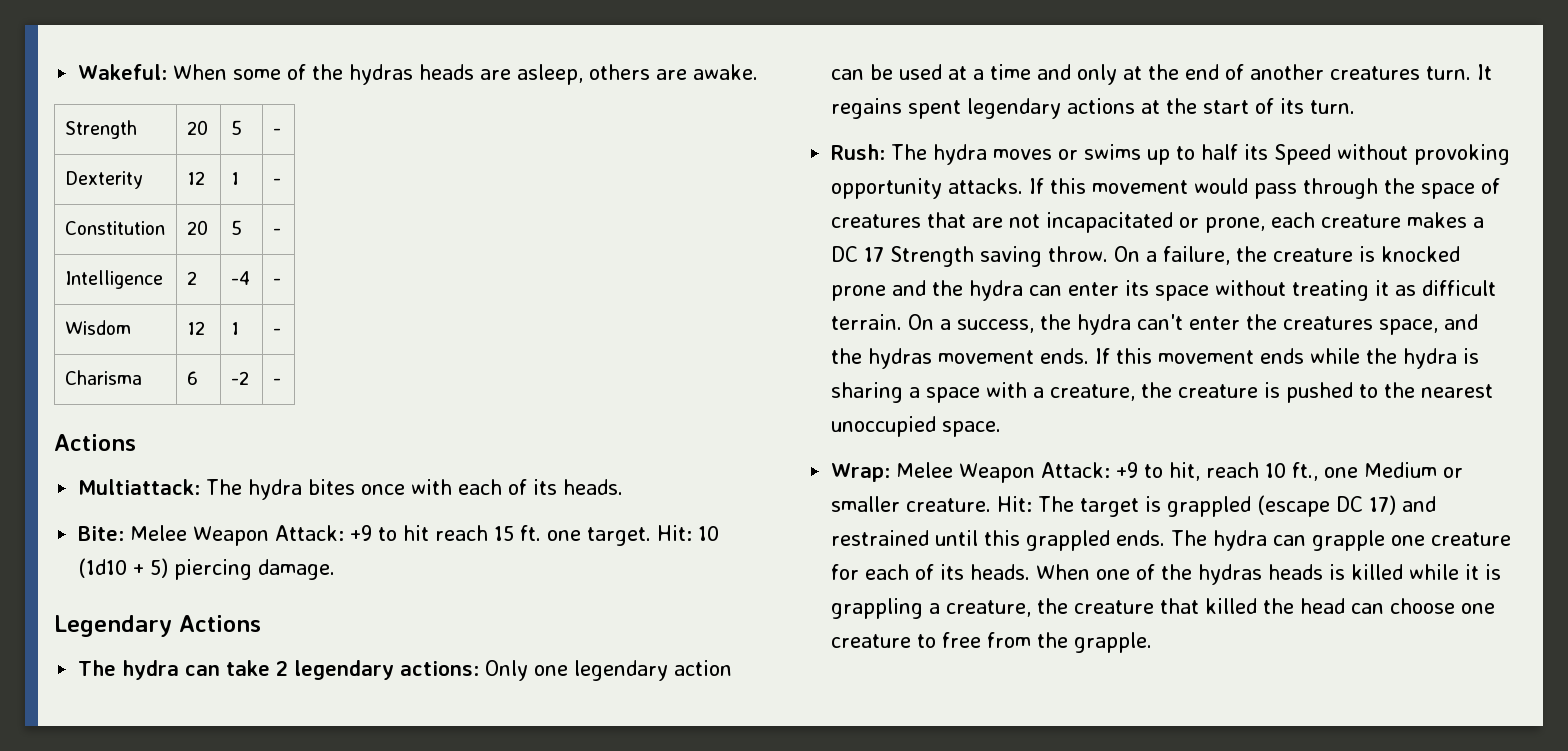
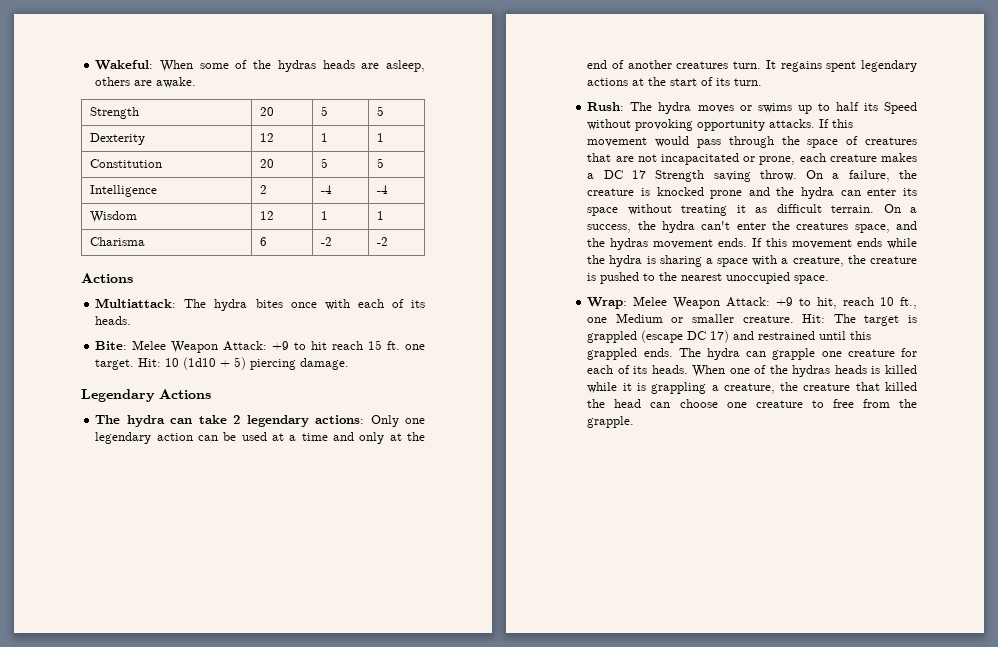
[272,128,281,135] - -> [376,106,384,116] 5
[272,178,281,185] - -> [376,133,384,142] 1
[272,228,281,235] - -> [376,158,384,168] 5
[272,278,281,285] - -> [376,185,388,194] -4
[272,328,281,335] - -> [376,211,384,220] 1
[272,378,281,385] - -> [376,237,388,246] -2

